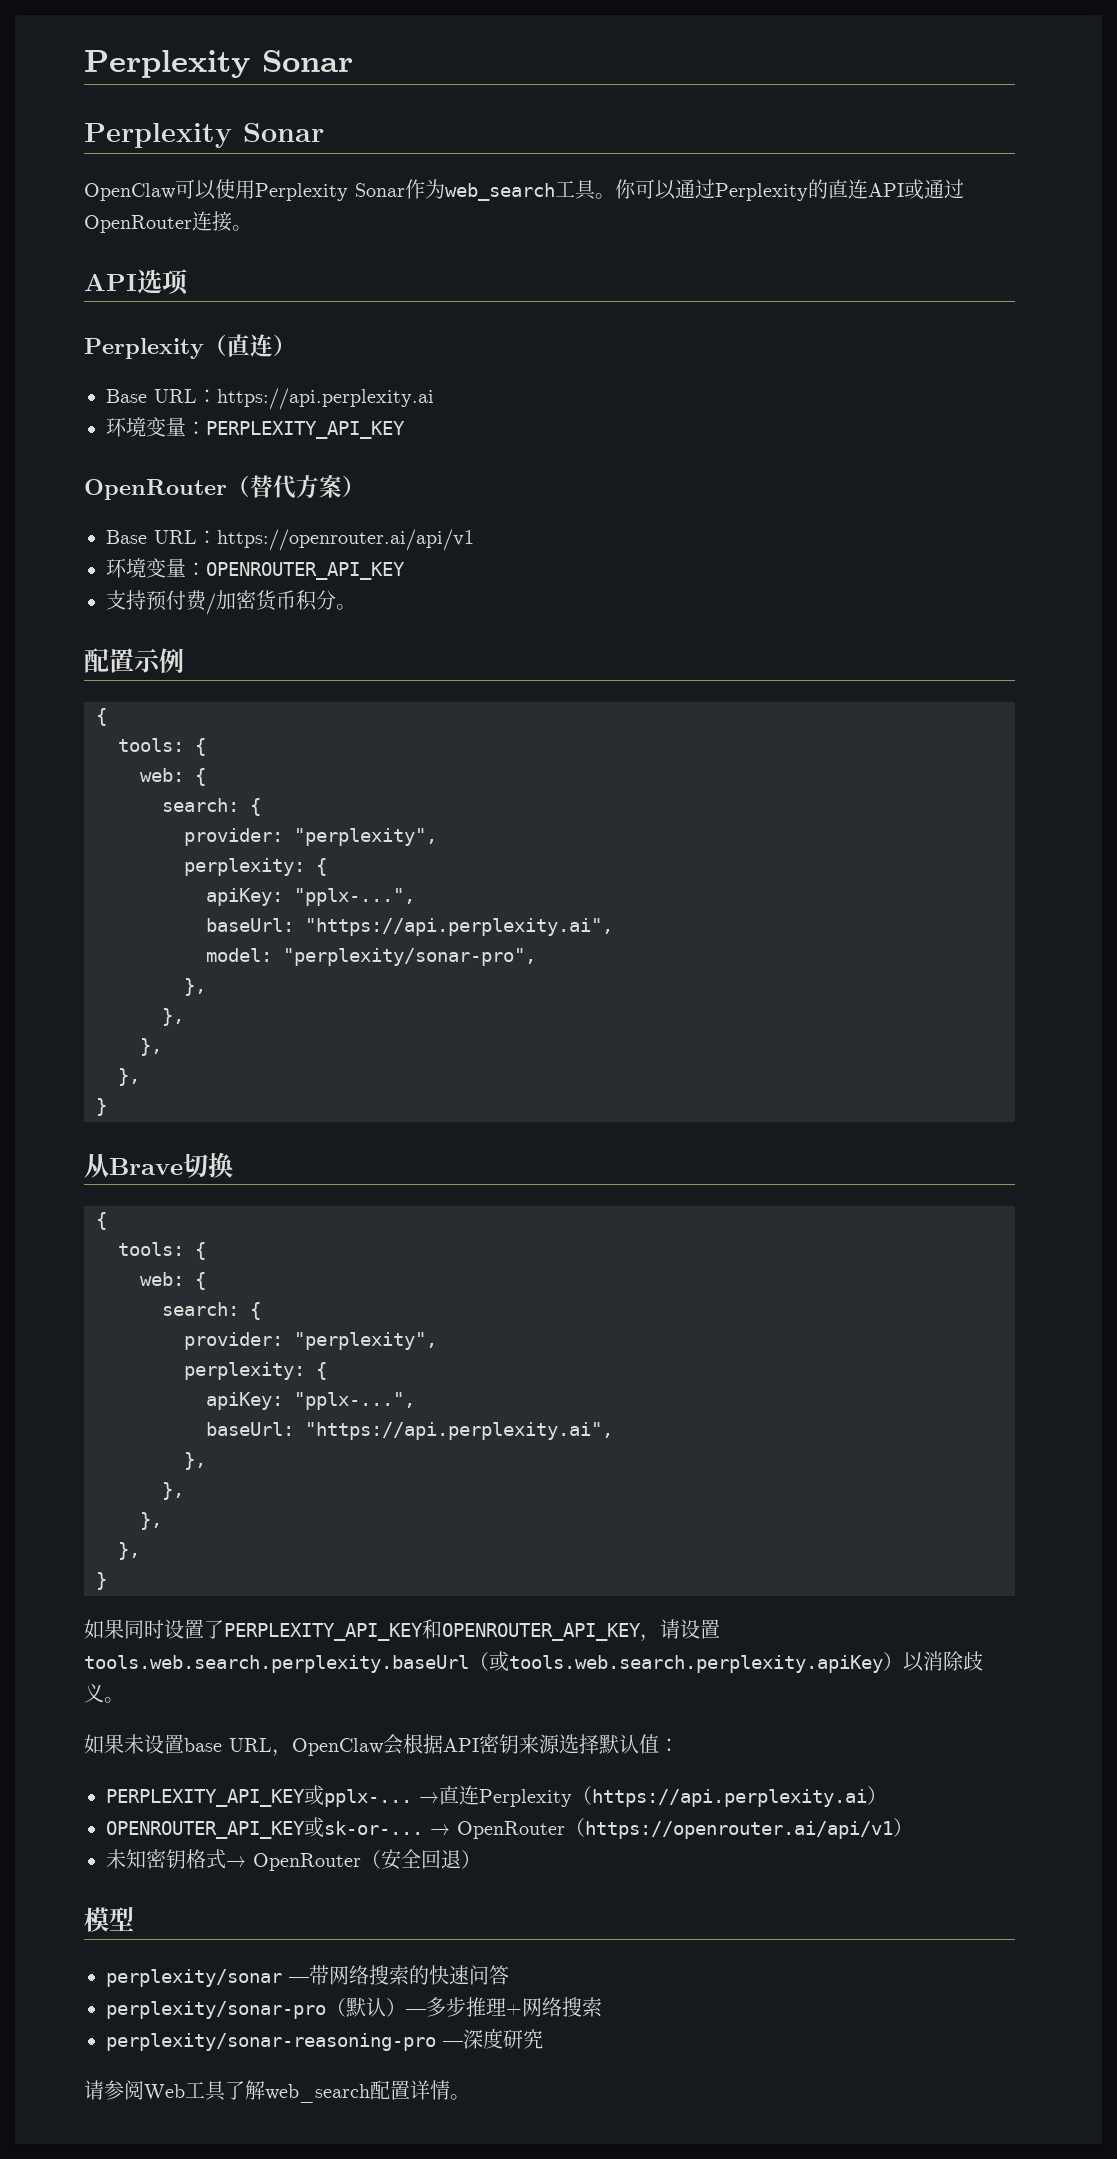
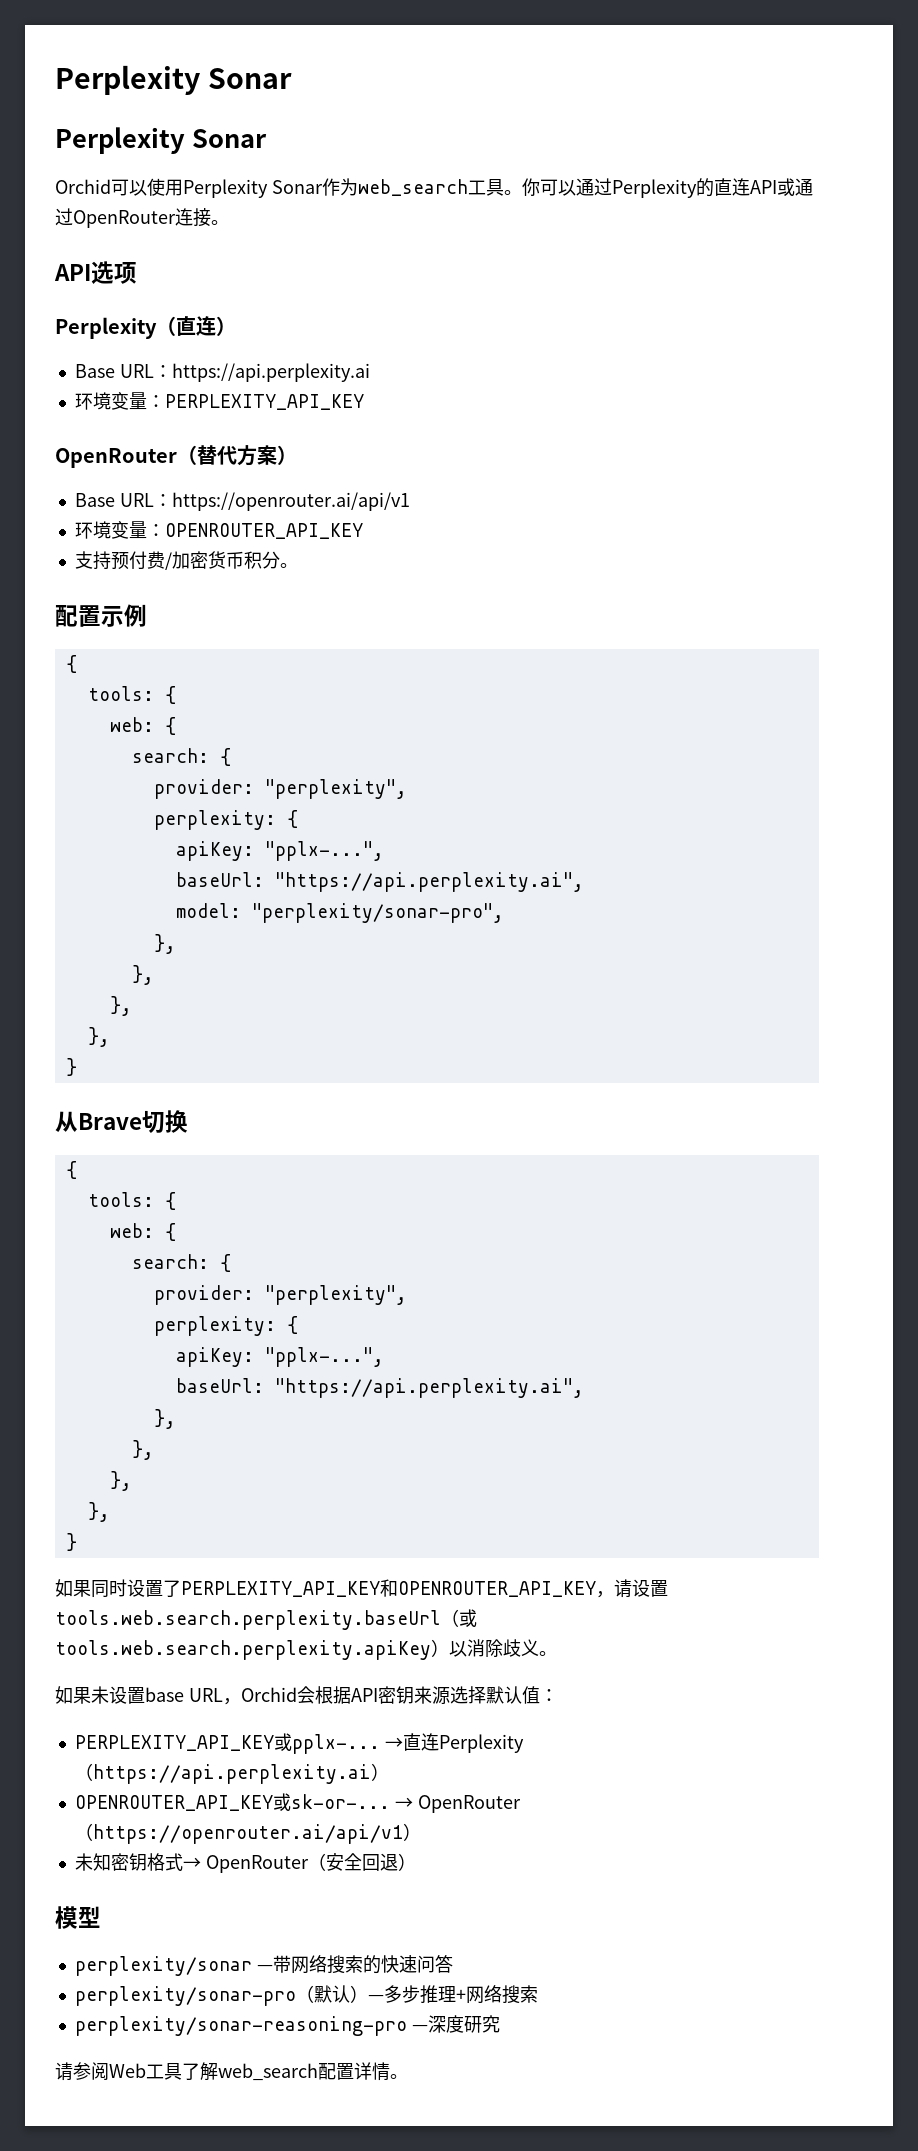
[84,183,176,201] OpenClaw -> [55,179,111,194] Orchid
[292,1738,384,1756] OpenClaw -> [240,1687,297,1702] Orchid

